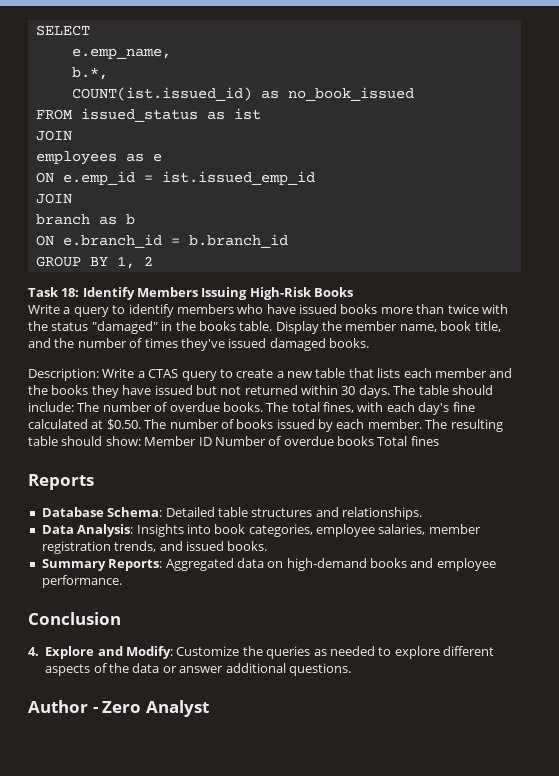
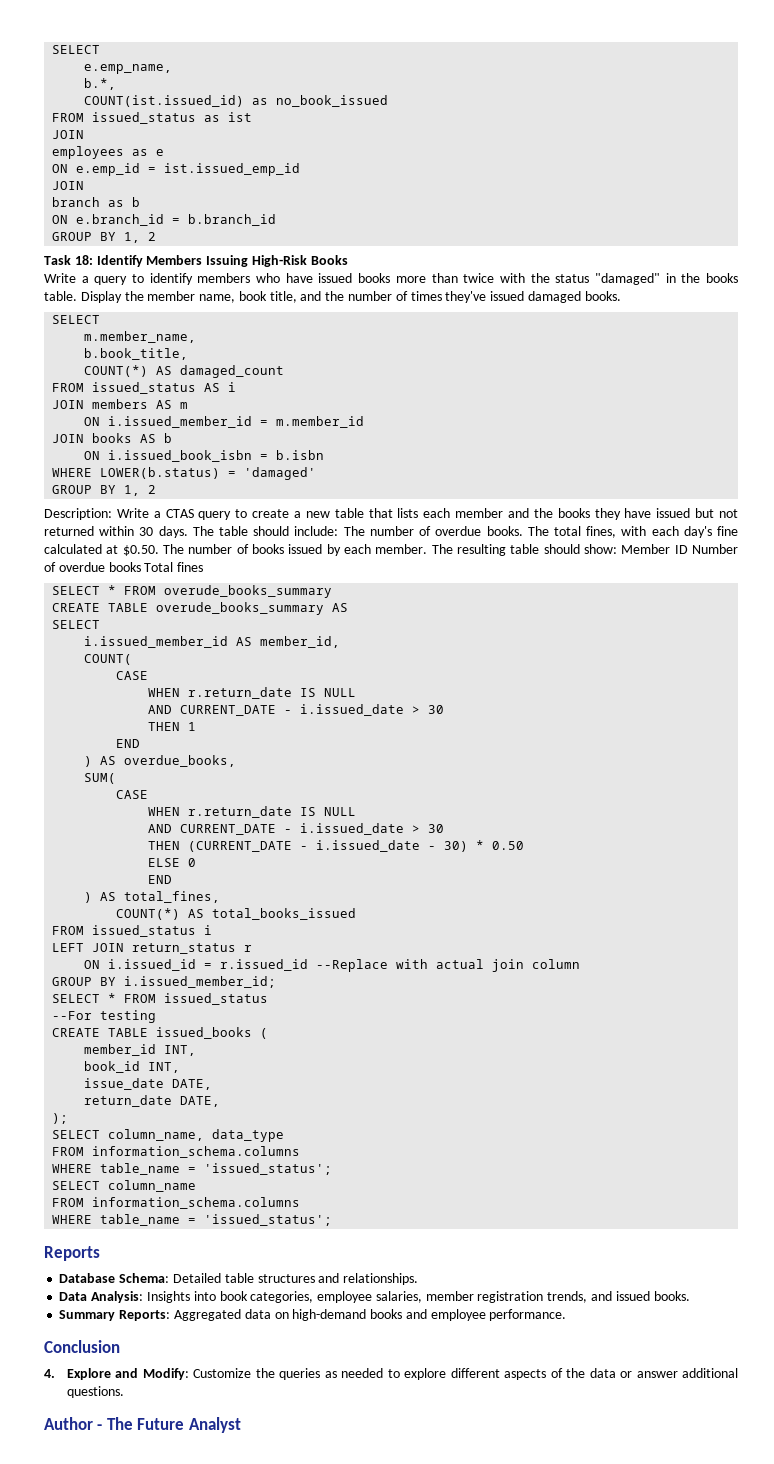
(369, 343) none -> [52,315,101,324] [84,331,197,343] [84,348,189,360] [84,365,285,378] [52,382,237,394] [52,399,189,409] [84,416,365,428] [52,433,173,443] [84,450,325,462] [52,467,317,480] [52,485,157,496] // SELECT // m.member_name, // b.book_title, // COUNT(*) AS damaged_count // FROM issued_status AS i // JOIN members AS m // ON i.issued_member_id = m.member_id // JOIN books AS b // ON i.issued_book_isbn = b.isbn // WHERE LOWER(b.status) = 'damaged' // GROUP BY 1, 2
(439, 441) none -> [52,585,333,598] [52,602,349,615] [52,620,101,629] [84,636,341,648] [84,654,133,665] [116,671,149,680] [148,687,357,699] [148,704,445,716] [148,722,197,731] [116,739,141,748] [84,755,237,767] [84,773,117,784] [116,790,149,799] [148,806,357,818] [148,823,445,835] [148,840,525,852] [148,858,197,867] [148,875,173,884] [84,891,221,903] [116,908,357,920] [52,925,213,937] [52,943,253,954] [84,959,581,972] [52,976,277,988] [52,993,269,1005] [52,1010,157,1023] [52,1027,269,1039] [84,1044,197,1056] [84,1061,181,1073] [84,1078,213,1090] [84,1095,221,1107] [52,1113,69,1124] [52,1129,285,1142] [52,1146,301,1158] [52,1163,333,1175] [52,1180,197,1192] [52,1197,301,1209] [52,1214,333,1226] // SELECT * FROM overude_books_summary // CREATE TABLE overude_books_summary AS // SELECT // i.issued_member_id AS member_id, // COUNT( // CASE // WHEN r.return_date IS NULL // AND CURRENT_DATE - i.issued_date > 30 // THEN 1 // END // ) AS overdue_books, // SUM( // CASE // WHEN r.return_date IS NULL // AND CURRENT_DATE - i.issued_date > 30 // THEN (CURRENT_DATE - i.issued_date - 30) * 0.50 // ELSE 0 // END // ) AS total_fines, // COUNT(*) AS total_books_issued // FROM issued_status i // LEFT JOIN return_status r // ON i.issued_id = r.issued_id --Replace with actual join column // GROUP BY i.issued_member_id; // SELECT * FROM issued_status // --For testing // CREATE TABLE issued_books ( // member_id INT, // book_id INT, // issue_date DATE, // return_date DATE, // ); // SELECT column_name, data_type // FROM information_schema.columns // WHERE table_name = 'issued_status'; // SELECT column_name // FROM information_schema.columns // WHERE table_name = 'issued_status';
[102,701,142,713] Zero -> [106,1417,185,1430] The Future

